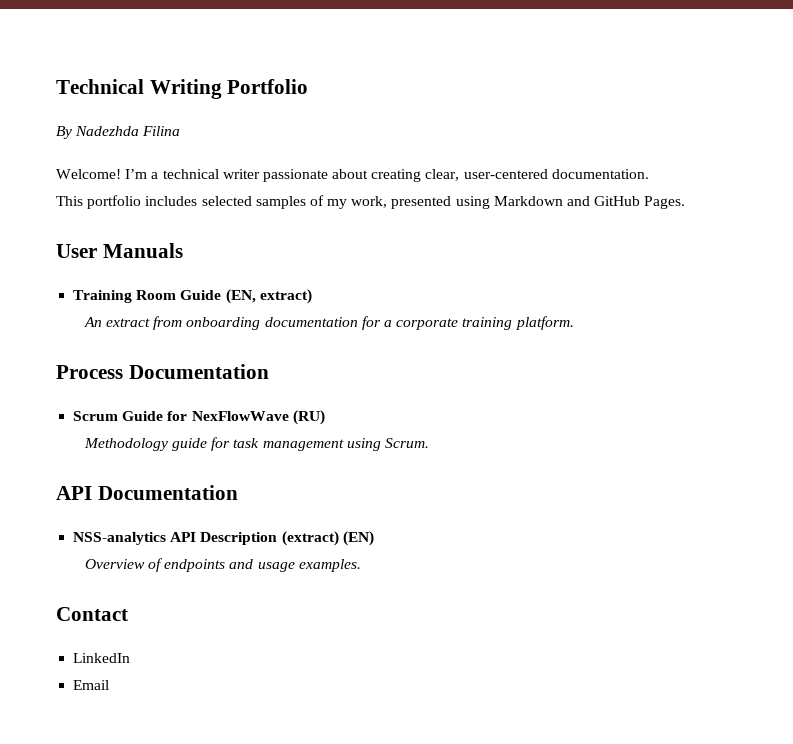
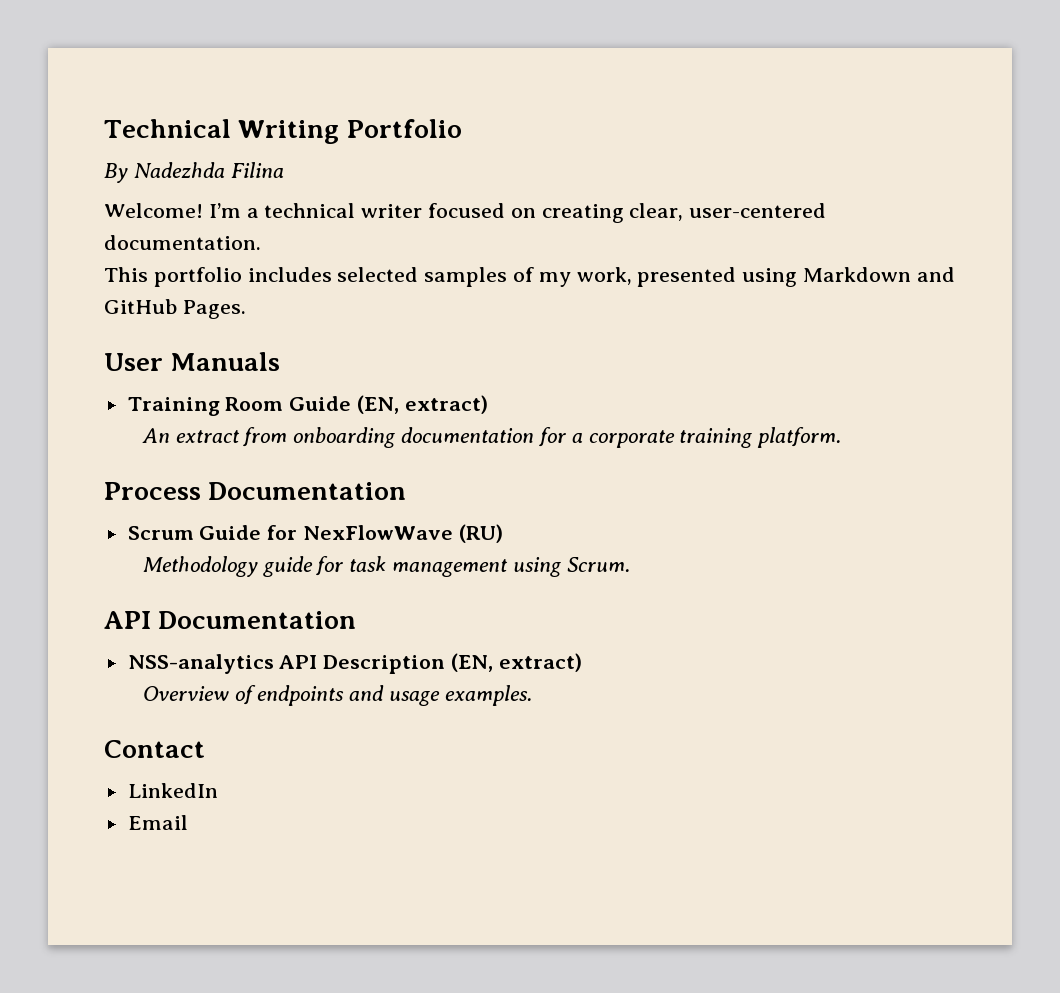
[262,169,369,182] passionate about -> [428,203,536,218] focused on
[281,531,374,546] (extract) (EN) -> [451,653,582,672] (EN, extract)

